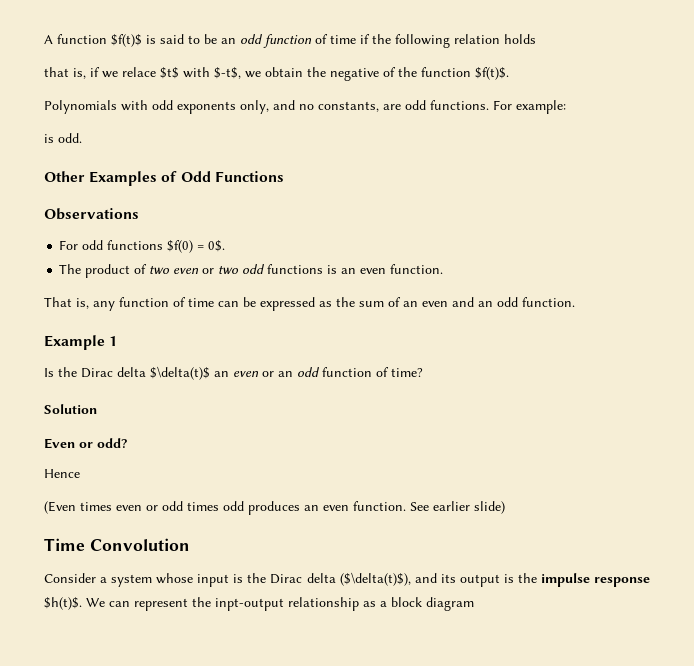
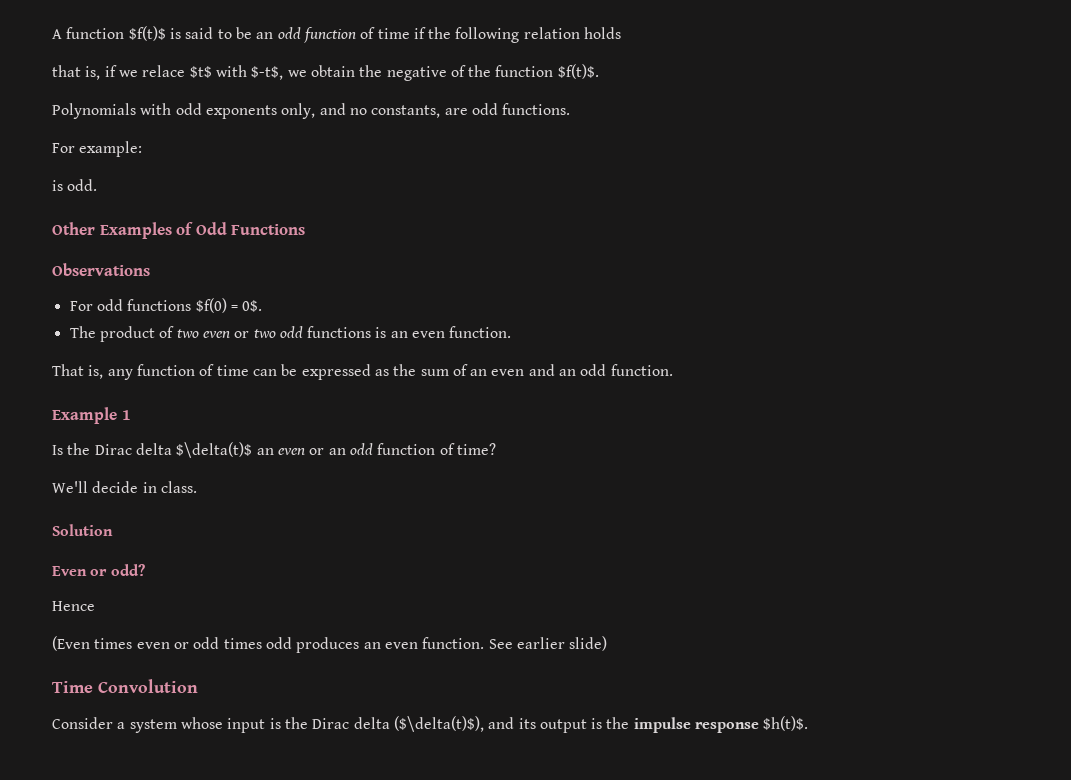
(489, 105) none -> (571, 109) //
(423, 372) none -> [52,481,197,493] // We'll decide in class.
[86,597,474,611] We can represent the inpt-output relationship as a block diagram -> (809, 723) none

